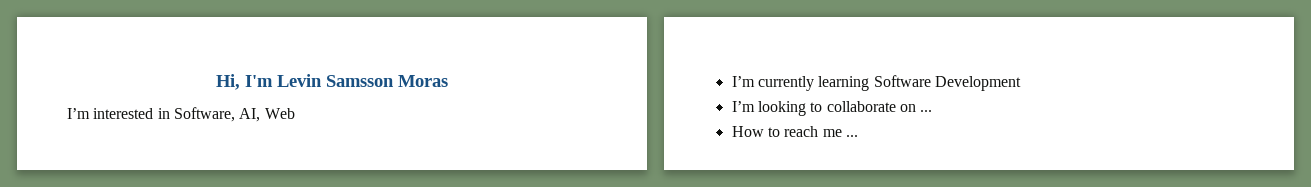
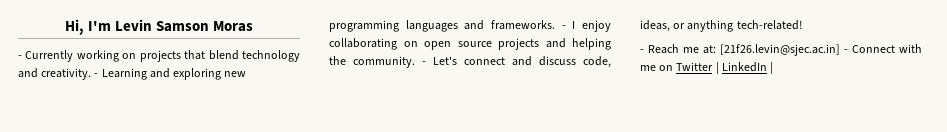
[326,75,394,87] Samsson -> [156,21,210,32] Samson
[67,107,295,122] [731,75,1021,91] [731,101,933,116] [731,126,858,137] I’m interested in Software, AI, Web // I’m currently learning Software Development // I’m looking to collaborate on ... // How to reach me ... -> [18,50,300,62] [18,68,247,80] [329,20,611,32] [329,38,611,50] [329,56,611,68] [640,20,802,32] [640,44,922,56] [640,62,774,74] - Currently working on projects that blend technology and creativity. - Learning and exploring new programming languages and frameworks. - I enjoy collaborating on open source projects and helping the community. - Let's connect and discuss code, ideas, or anything tech-related! // - Reach me at: [21f26.levin@sjec.ac.in] - Connect with me on Twitter | LinkedIn |

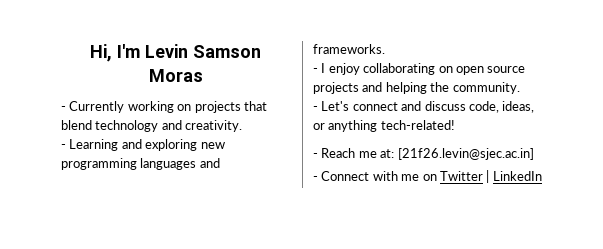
(92, 74) none -> (243, 126) //
(555, 25) none -> (385, 49) //
(415, 62) none -> (520, 88) //
(840, 50) none -> (534, 154) //
[770,62,774,74] | -> (542, 176) none

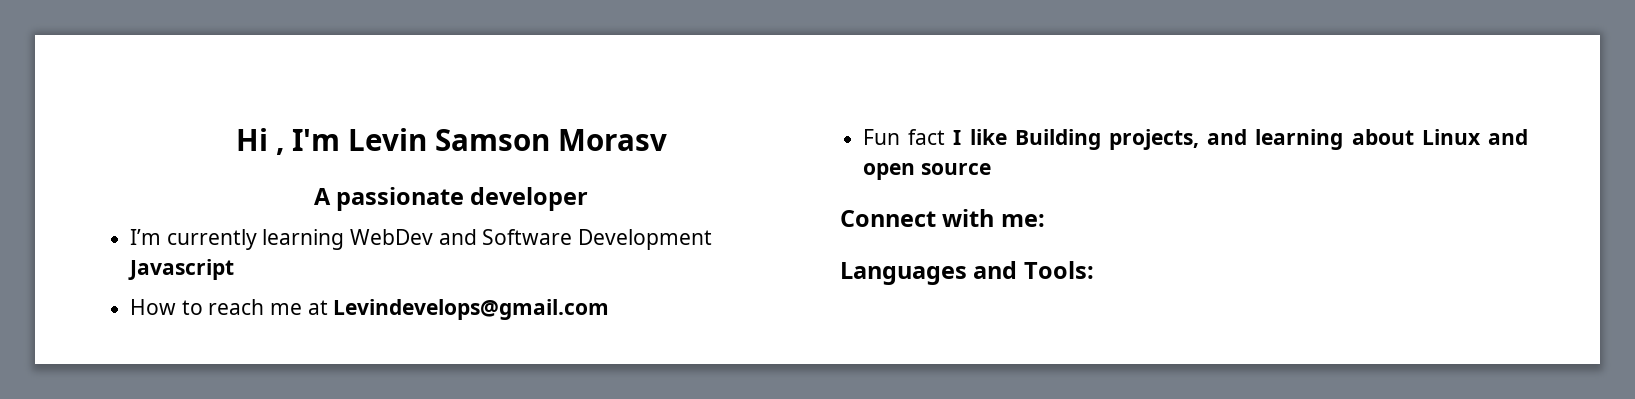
[90,44,112,62] Hi, -> [235,128,284,155] Hi ,
[148,69,203,82] [61,101,267,113] [61,120,243,132] [61,139,225,151] [61,158,220,170] [313,44,385,54] [313,63,526,75] [313,82,520,94] [313,101,535,113] [313,120,455,132] [313,148,534,160] [313,170,542,183] Moras // - Currently working on projects that blend technology and creativity. // - Learning and exploring new programming languages and frameworks. // - I enjoy collaborating on open source projects and helping the community. // - Let's connect and discuss code, ideas, or anything tech-related! // - Reach me at: [21f26.levin@sjec.ac.in] // - Connect with me on Twitter | LinkedIn -> [557,129,667,151] [313,187,589,211] [130,229,713,250] [128,259,235,280] [130,299,610,320] [863,129,1528,150] [863,163,991,180] [840,209,1045,227] [840,261,1094,285] Morasv // A passionate developer // I’m currently learning WebDev and Software Development Javascript // How to reach me at Levindevelops@gmail.com // Fun fact I like Building projects, and learning about Linux and open source // Connect with me: // Languages and Tools:

